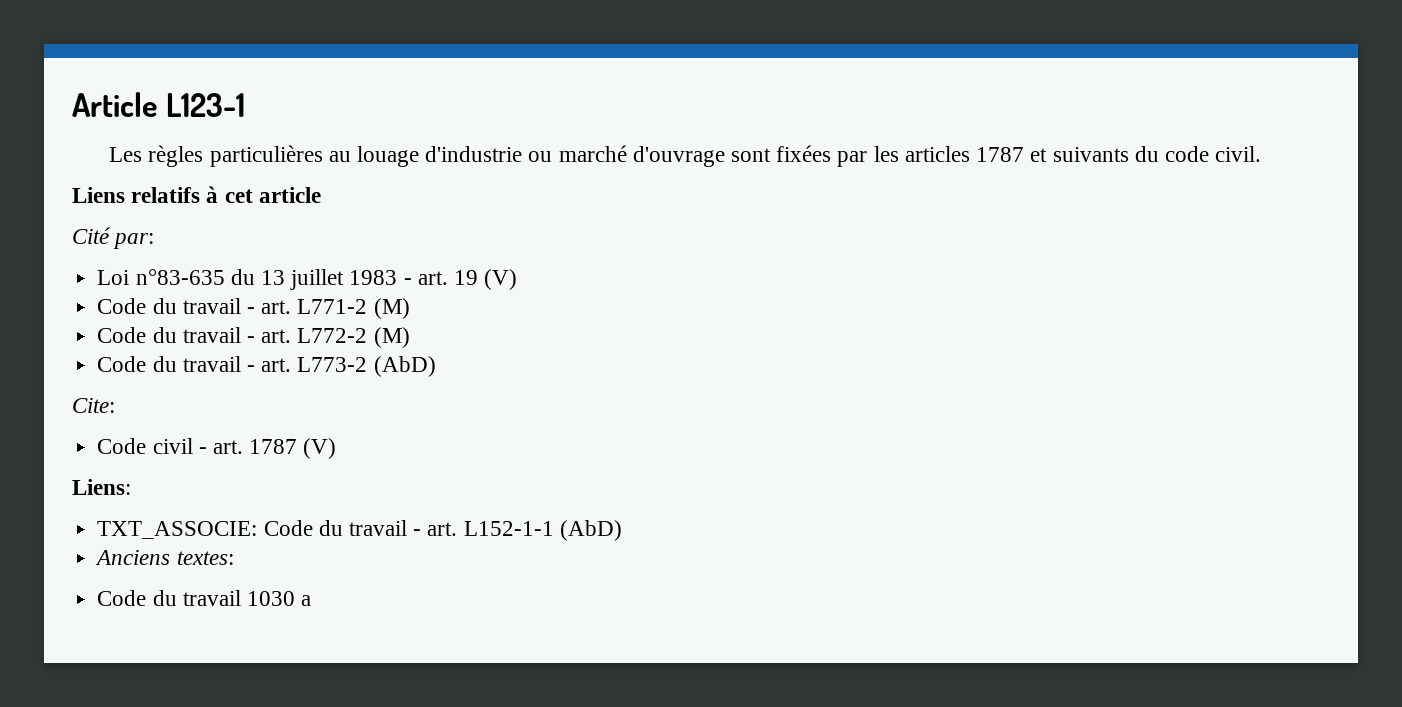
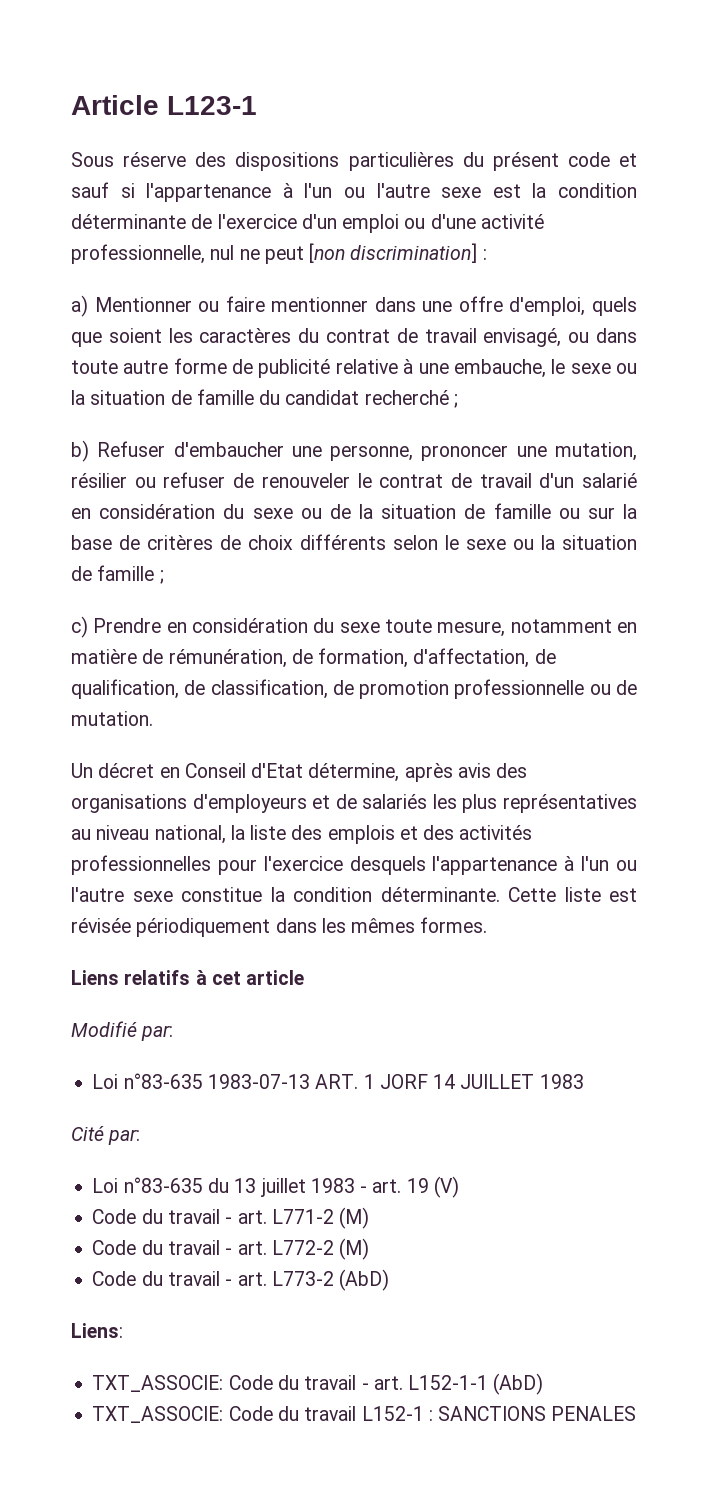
[109,145,1262,167] Les règles particulières au louage d'industrie ou marché d'ouvrage sont fixées par les articles 1787 et suivants du code civil. -> [71,152,637,171] [71,182,638,202] [71,214,544,233] [71,243,487,264] [71,295,637,317] [71,328,637,347] [71,358,638,378] [71,389,458,408] [71,440,637,462] [71,472,637,488] [71,503,637,519] [71,534,637,550] [71,565,164,584] [71,616,637,638] [71,648,556,668] [71,679,637,699] [71,711,153,726] [71,763,528,782] [71,794,637,813] [71,825,533,844] [71,855,637,875] [71,887,637,902] [71,917,488,937] Sous réserve des dispositions particulières du présent code et sauf si l'appartenance à l'un ou l'autre sexe est la condition déterminante de l'exercice d'un emploi ou d'une activité professionnelle, nul ne peut [non discrimination] : // a) Mentionner ou faire mentionner dans une offre d'emploi, quels que soient les caractères du contrat de travail envisagé, ou dans toute autre forme de publicité relative à une embauche, le sexe ou la situation de famille du candidat recherché ; // b) Refuser d'embaucher une personne, prononcer une mutation, résilier ou refuser de renouveler le contrat de travail d'un salarié en considération du sexe ou de la situation de famille ou sur la base de critères de choix différents selon le sexe ou la situation de famille ; // c) Prendre en considération du sexe toute mesure, notamment en matière de rémunération, de formation, d'affectation, de qualification, de classification, de promotion professionnelle ou de mutation. // Un décret en Conseil d'Etat détermine, après avis des organisations d'employeurs et de salariés les plus représentatives au niveau national, la liste des emplois et des activités professionnelles pour l'exercice desquels l'appartenance à l'un ou l'autre sexe constitue la condition déterminante. Cette liste est révisée périodiquement dans les mêmes formes.
(321, 195) none -> [71,1021,174,1041] [92,1073,584,1089] // Modifié par: // Loi n°83-635 1983-07-13 ART. 1 JORF 14 JUILLET 1983
[72,398,115,413] [97,438,337,459] // Cite: // Code civil - art. 1787 (V) -> (390, 1280) none
[95,550,234,565] [97,590,312,606] Anciens textes: // Code du travail 1030 a -> [92,1406,637,1423] TXT_ASSOCIE: Code du travail L152-1 : SANCTIONS PENALES

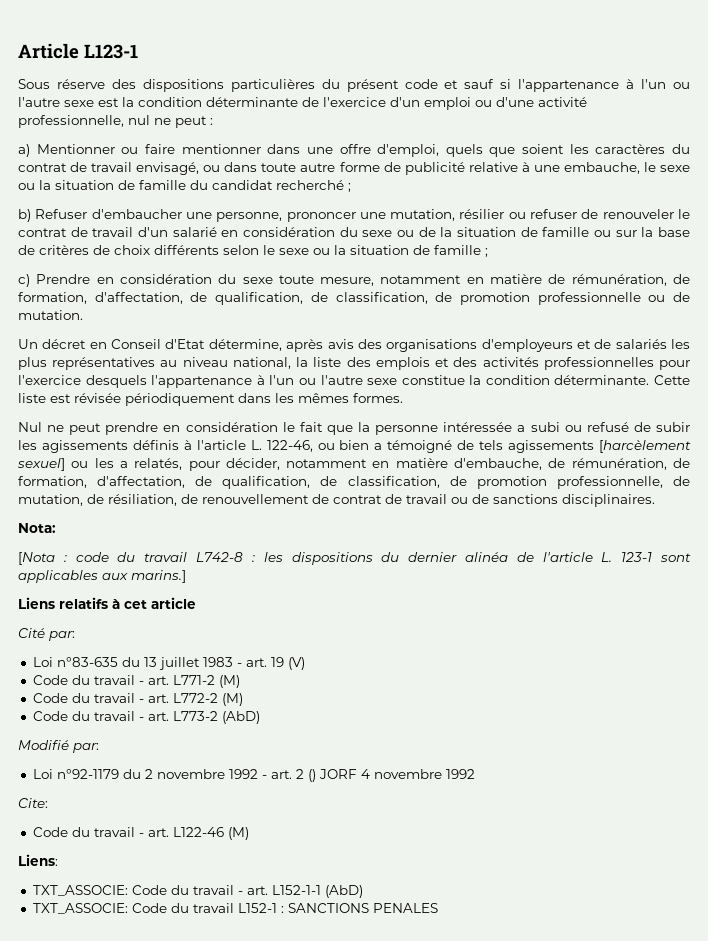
[309,243,478,263] [non discrimination] -> (207, 122) none
(488, 925) none -> [18,422,691,435] [18,440,692,453] [17,458,690,471] [18,476,690,489] [18,494,655,507] [18,523,56,533] [18,552,691,565] [18,570,186,583] // Nul ne peut prendre en considération le fait que la personne intéressée a subi ou refusé de subir les agissements définis à l'article L. 122-46, ou bien a témoigné de tels agissements [harcèlement sexuel] ou les a relatés, pour décider, notamment en matière d'embauche, de rémunération, de formation, d'affectation, de qualification, de classification, de promotion professionnelle, de mutation, de résiliation, de renouvellement de contrat de travail ou de sanctions disciplinaires. // Nota: // [Nota : code du travail L742-8 : les dispositions du dernier alinéa de l'article L. 123-1 sont applicables aux marins.]
[71,1021,174,1041] [92,1073,584,1089] // Modifié par: // Loi n°83-635 1983-07-13 ART. 1 JORF 14 JUILLET 1983 -> (196, 603) none
(390, 1280) none -> [18,740,99,753] [32,769,475,782] [18,798,48,808] [32,827,249,840] // Modifié par: // Loi n°92-1179 du 2 novembre 1992 - art. 2 () JORF 4 novembre 1992 // Cite: // Code du travail - art. L122-46 (M)

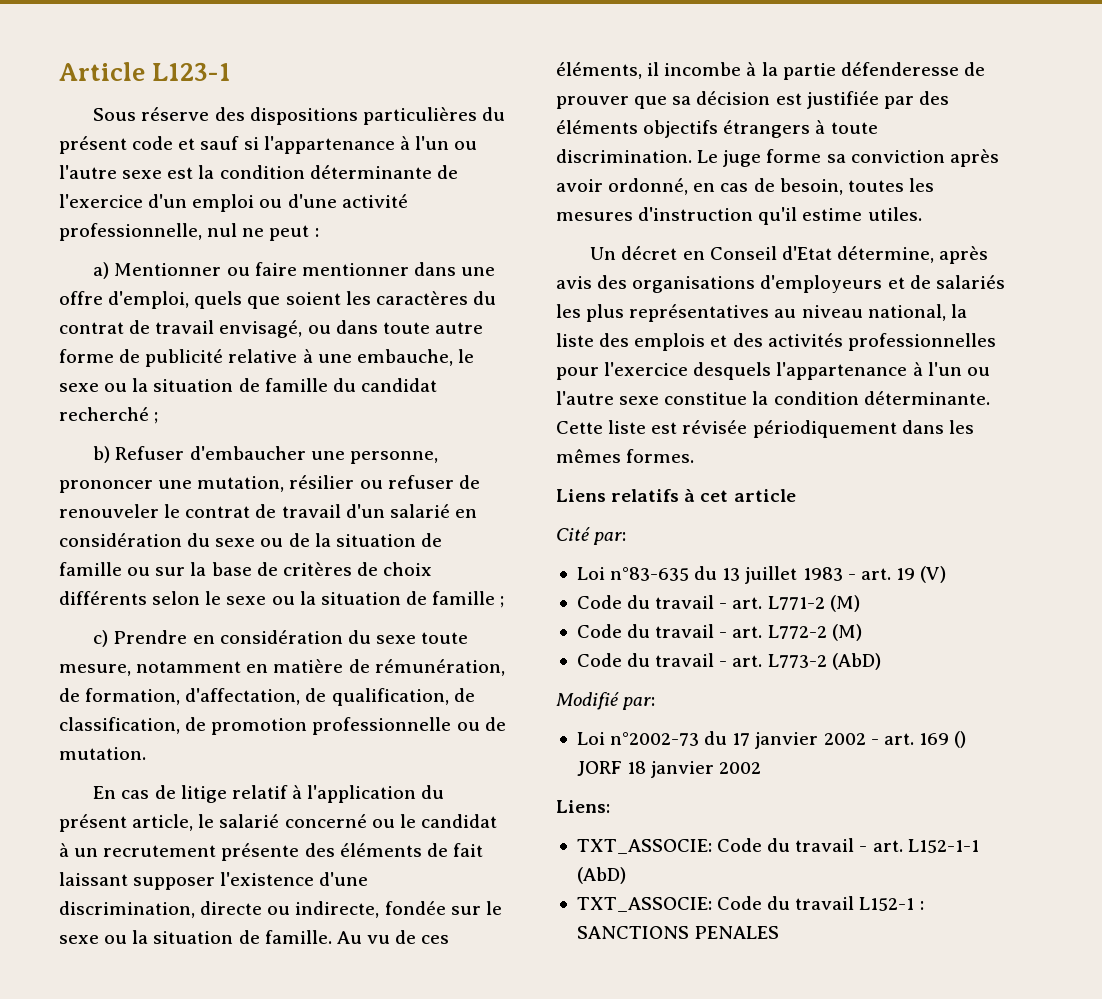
(83, 315) none -> [93,785,445,803] [59,814,497,832] [59,843,483,861] [59,872,369,890] [59,901,502,918] [59,930,450,944] [556,62,985,80] [556,91,949,109] [556,120,878,138] [556,149,999,167] [556,178,934,195] [556,207,922,225] // En cas de litige relatif à l'application du présent article, le salarié concerné ou le candidat à un recrutement présente des éléments de fait laissant supposer l'existence d'une discrimination, directe ou indirecte, fondée sur le sexe ou la situation de famille. Au vu de ces éléments, il incombe à la partie défenderesse de prouver que sa décision est justifiée par des éléments objectifs étrangers à toute discrimination. Le juge forme sa conviction après avoir ordonné, en cas de besoin, toutes les mesures d'instruction qu'il estime utiles.
[18,422,691,435] [18,440,692,453] [17,458,690,471] [18,476,690,489] [18,494,655,507] [18,523,56,533] [18,552,691,565] [18,570,186,583] // Nul ne peut prendre en considération le fait que la personne intéressée a subi ou refusé de subir les agissements définis à l'article L. 122-46, ou bien a témoigné de tels agissements [harcèlement sexuel] ou les a relatés, pour décider, notamment en matière d'embauche, de rémunération, de formation, d'affectation, de qualification, de classification, de promotion professionnelle, de mutation, de résiliation, de renouvellement de contrat de travail ou de sanctions disciplinaires. // Nota: // [Nota : code du travail L742-8 : les dispositions du dernier alinéa de l'article L. 123-1 sont applicables aux marins.] -> (695, 456) none
[56,769,304,779] n°92-1179 du 2 novembre 1992 - art. 2 -> [610,731,949,749] n°2002-73 du 17 janvier 2002 - art. 169
[360,769,475,779] [18,798,48,808] [32,827,249,840] 4 novembre 1992 // Cite: // Code du travail - art. L122-46 (M) -> [627,761,762,778] 18 janvier 2002

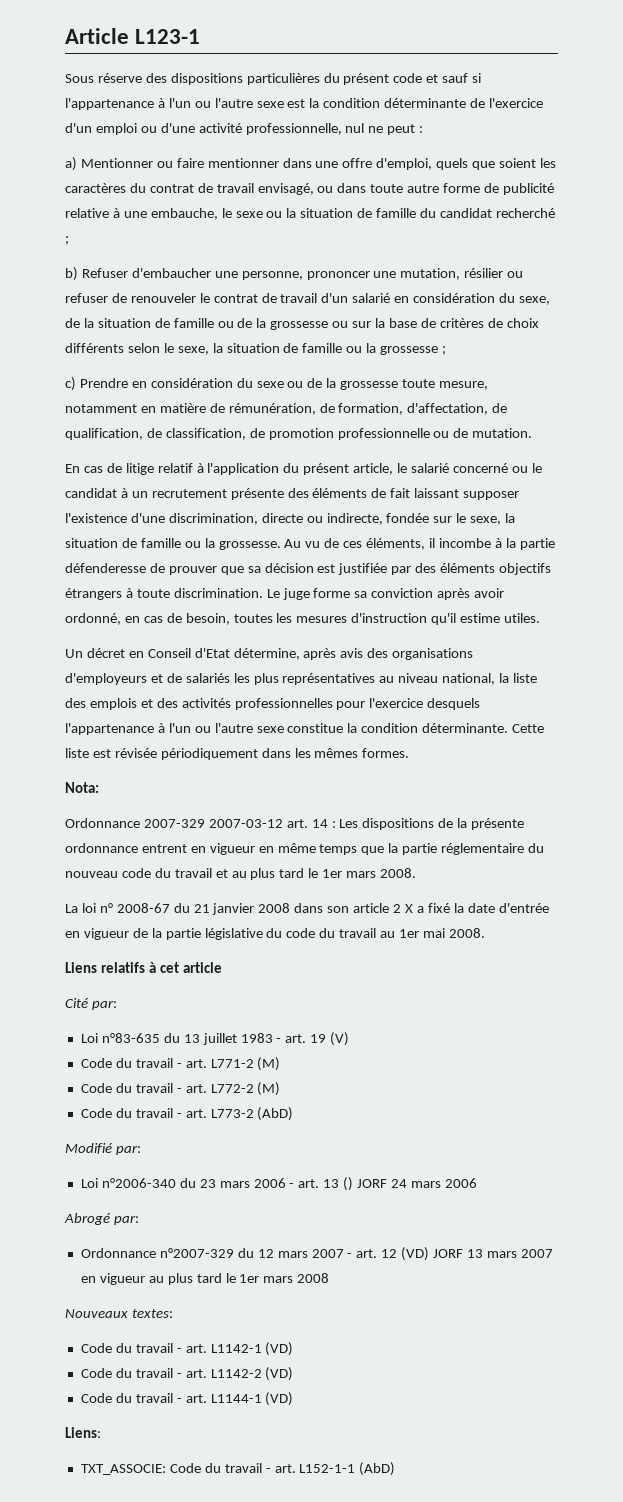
[215,538,284,547] sexe ou -> [518,296,550,305] sexe,
(151, 571) none -> [237,318,349,330] de la grossesse ou
[226,591,496,605] sexe ou la situation de famille -> [177,343,439,355] sexe, la situation de famille ou la grossesse
(416, 639) none -> [287,378,399,390] ou de la grossesse
[59,930,332,944] sexe ou la situation de famille. -> [470,513,516,525] [65,538,281,550] sexe, la situation de famille ou la grossesse.
(695, 456) none -> [65,782,99,793] [65,818,525,830] [65,843,545,855] [65,868,417,880] [65,903,549,915] [65,928,485,940] // Nota: // Ordonnance 2007-329 2007-03-12 art. 14 : Les dispositions de la présente ordonnance entrent en vigueur en même temps que la partie réglementaire du nouveau code du travail et au plus tard le 1er mars 2008. // La loi n° 2008-67 du 21 janvier 2008 dans son article 2 X a fixé la date d'entrée en vigueur de la partie législative du code du travail au 1er mai 2008.
[610,731,949,749] n°2002-73 du 17 janvier 2002 - art. 169 -> [101,1178,340,1188] n°2006-340 du 23 mars 2006 - art. 13
[627,761,762,778] 18 janvier 2002 -> [391,1178,477,1188] [64,1213,139,1225] [80,1247,553,1261] [80,1273,330,1285] [65,1309,173,1318] [80,1342,294,1356] [80,1367,294,1381] [80,1392,294,1406] 24 mars 2006 // Abrogé par: // Ordonnance n°2007-329 du 12 mars 2007 - art. 12 (VD) JORF 13 mars 2007 en vigueur au plus tard le 1er mars 2008 // Nouveaux textes: // Code du travail - art. L1142-1 (VD) // Code du travail - art. L1142-2 (VD) // Code du travail - art. L1144-1 (VD)
[576,896,924,912] [576,926,780,939] // TXT_ASSOCIE: Code du travail L152-1 : SANCTIONS PENALES -> (396, 1469) none

